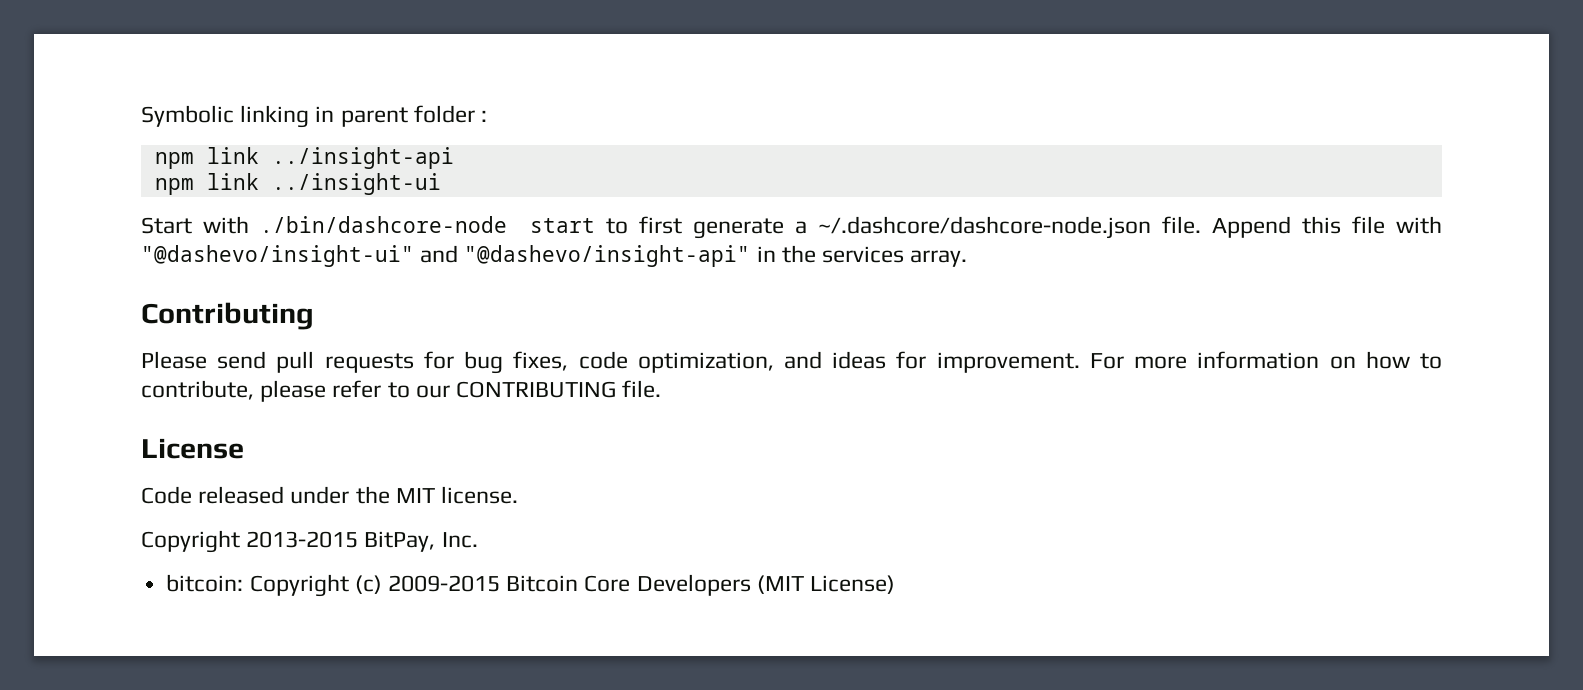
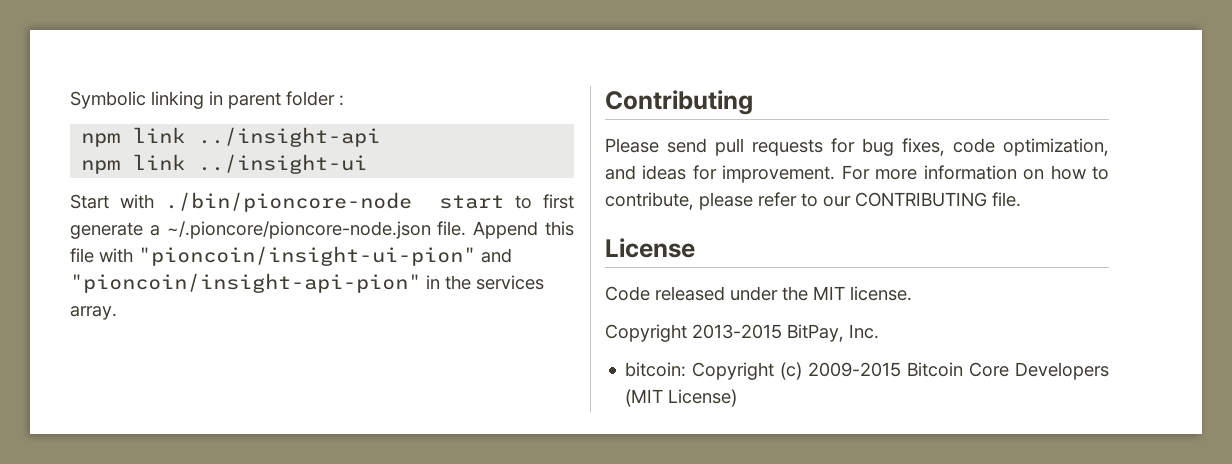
[259,216,507,233] ./bin/dashcore-node -> [164,192,412,212] ./bin/pioncore-node
[818,216,1152,239] ~/.dashcore/dashcore-node.json -> [166,221,431,239] ~/.pioncore/pioncore-node.json
[141,245,751,267] "@dashevo/insight-ui" and "@dashevo/insight-api" -> [138,246,512,266] [70,273,421,293] "pioncoin/insight-ui-pion" and "pioncoin/insight-api-pion"

